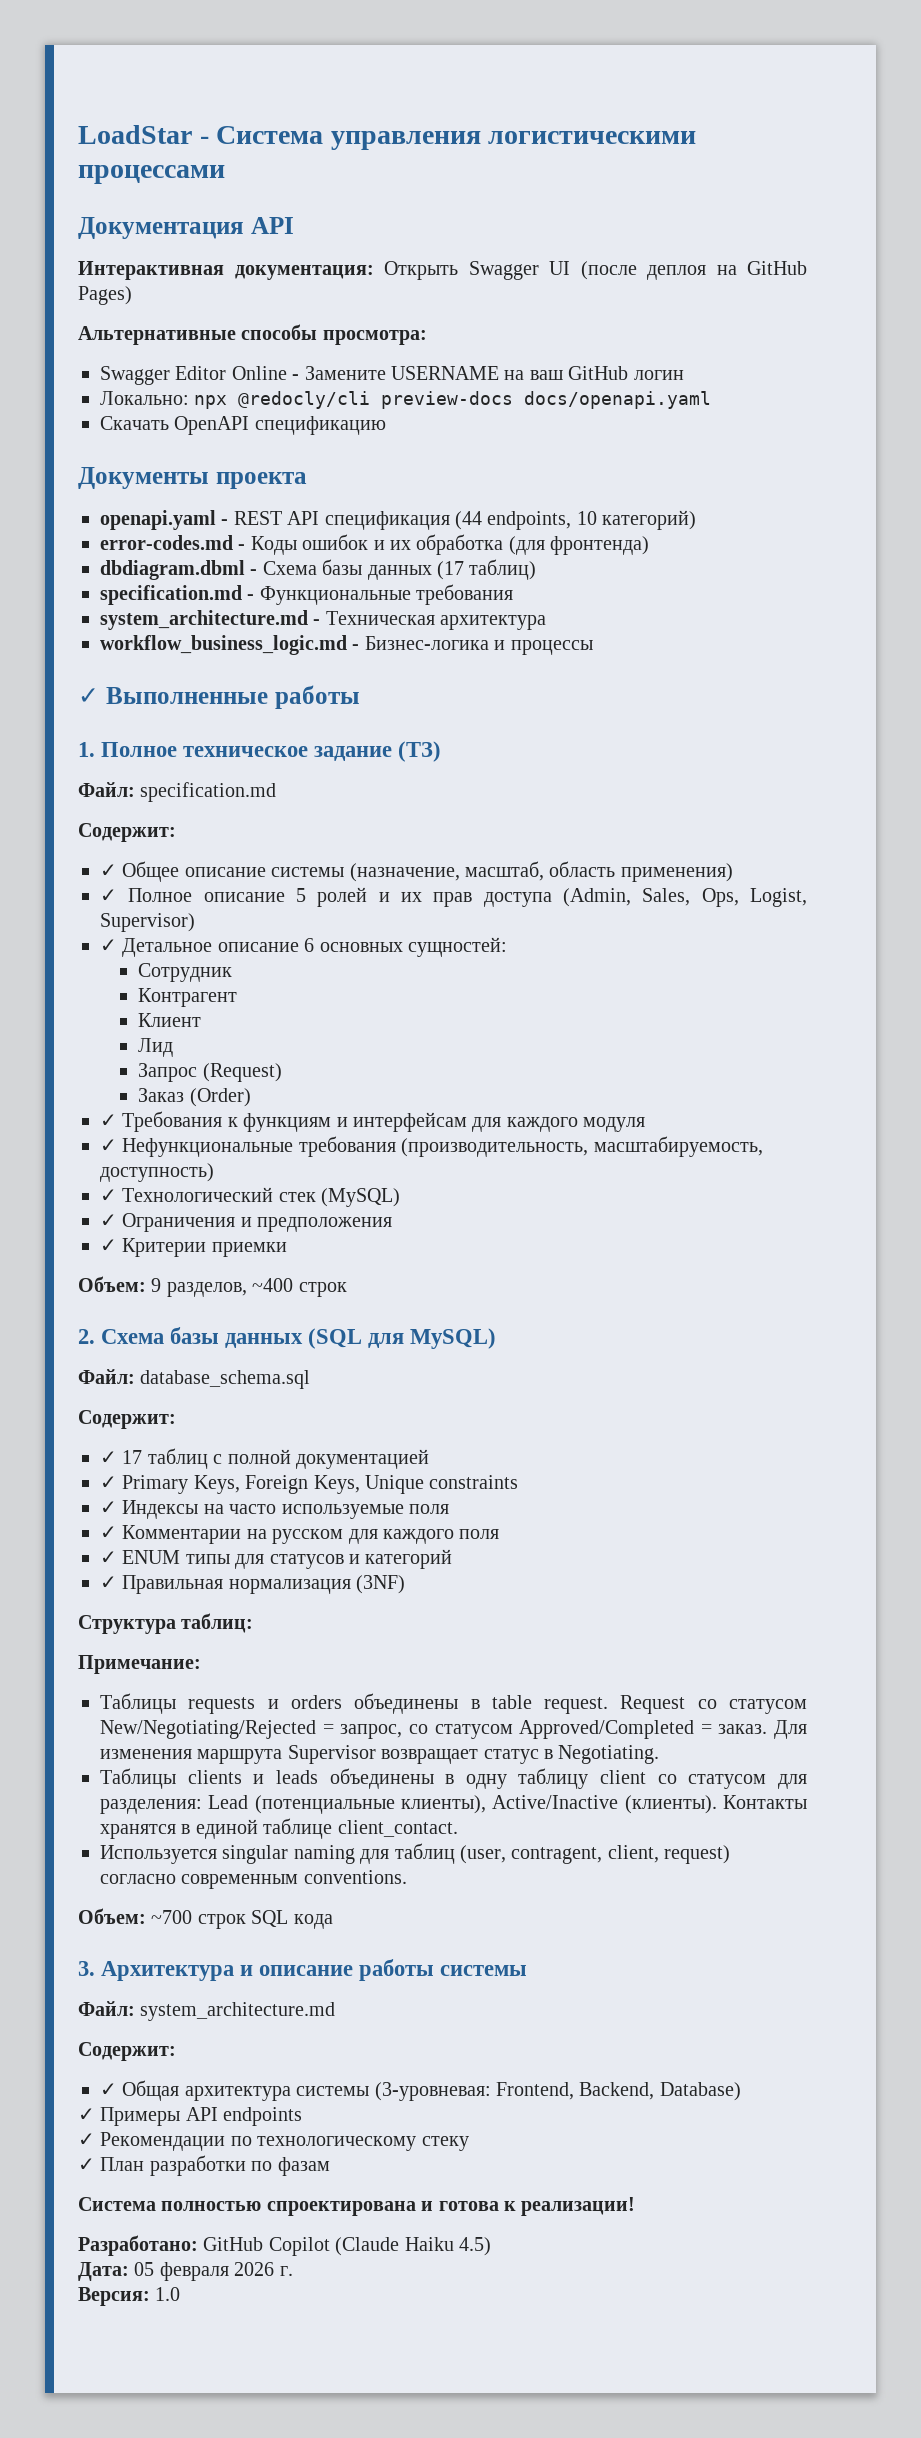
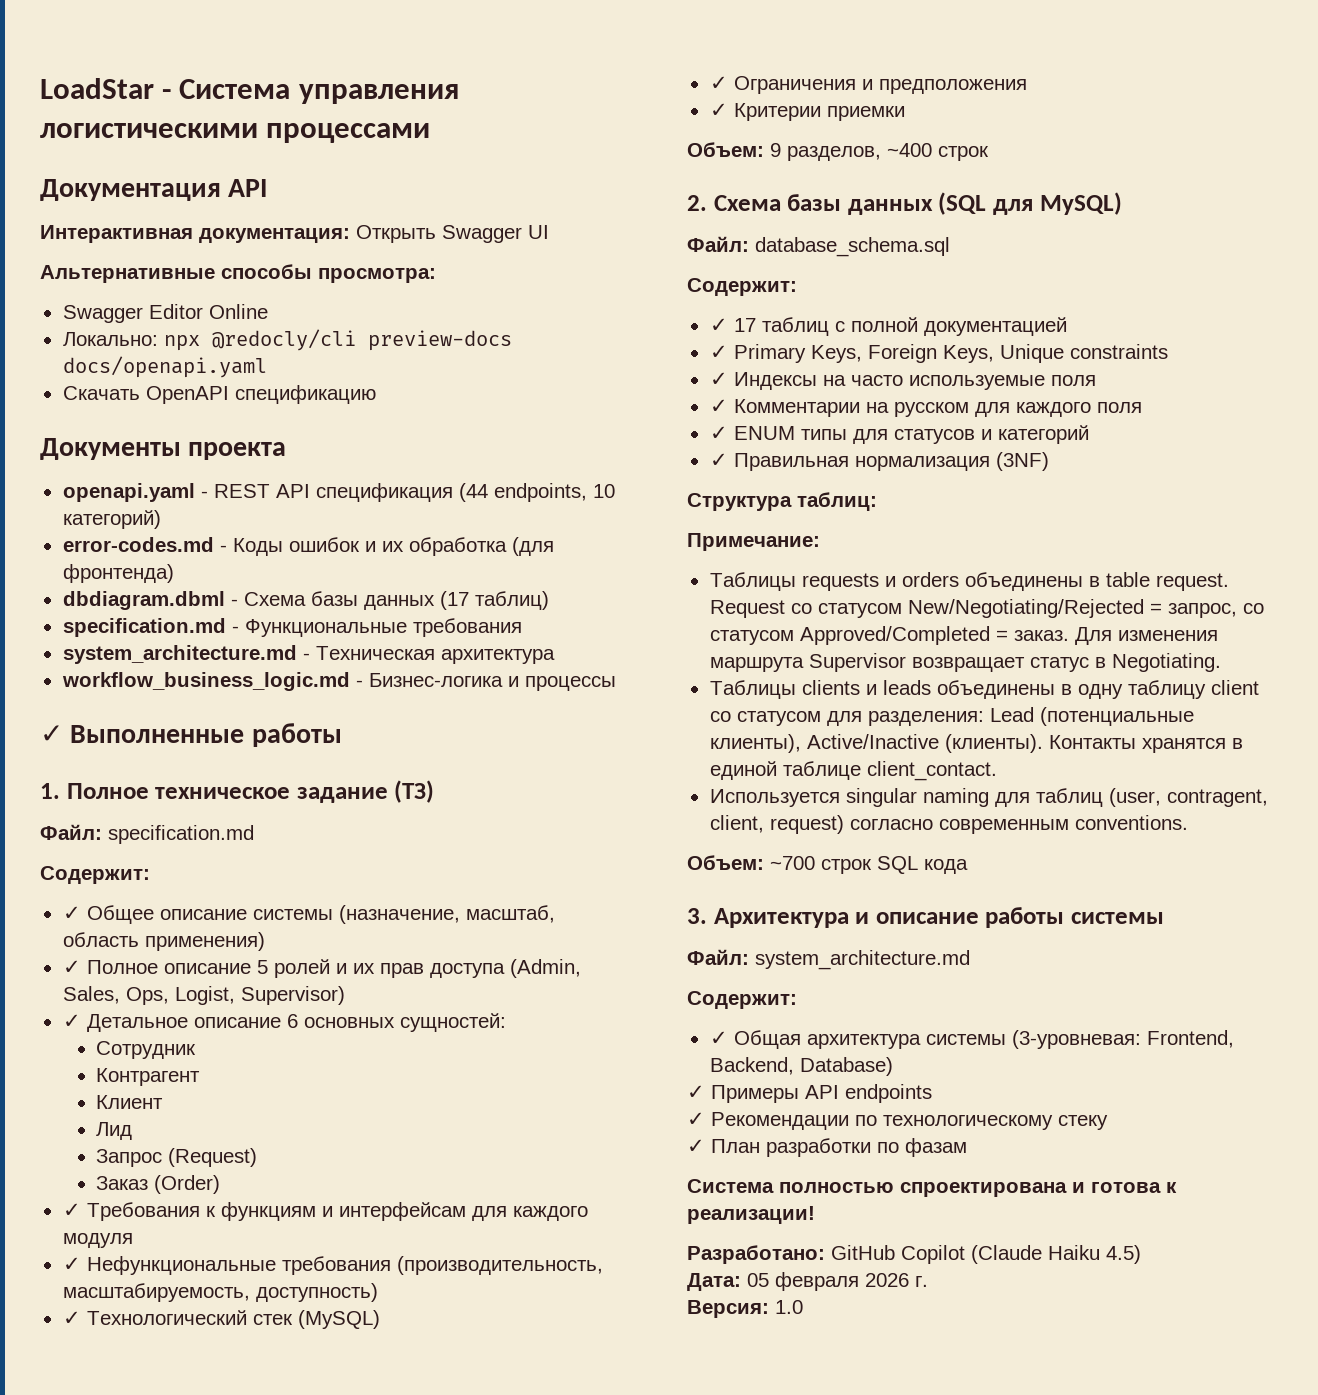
[580,261,807,280] [78,286,132,305] (после деплоя на GitHub Pages) -> (549, 232) none
[292,366,684,380] - Замените USERNAME на ваш GitHub логин -> (268, 311) none

